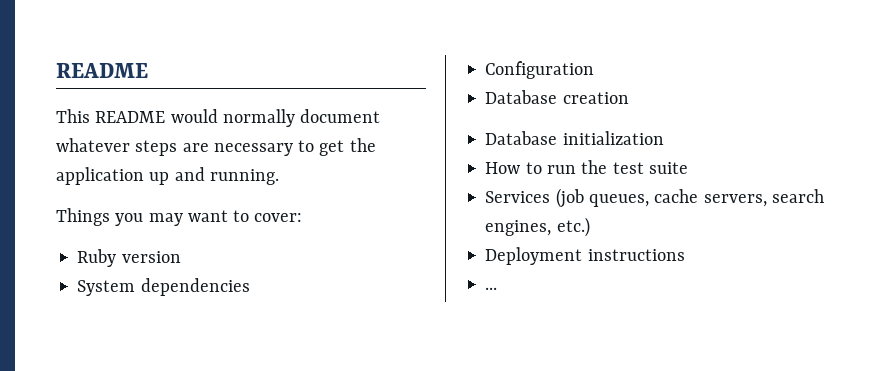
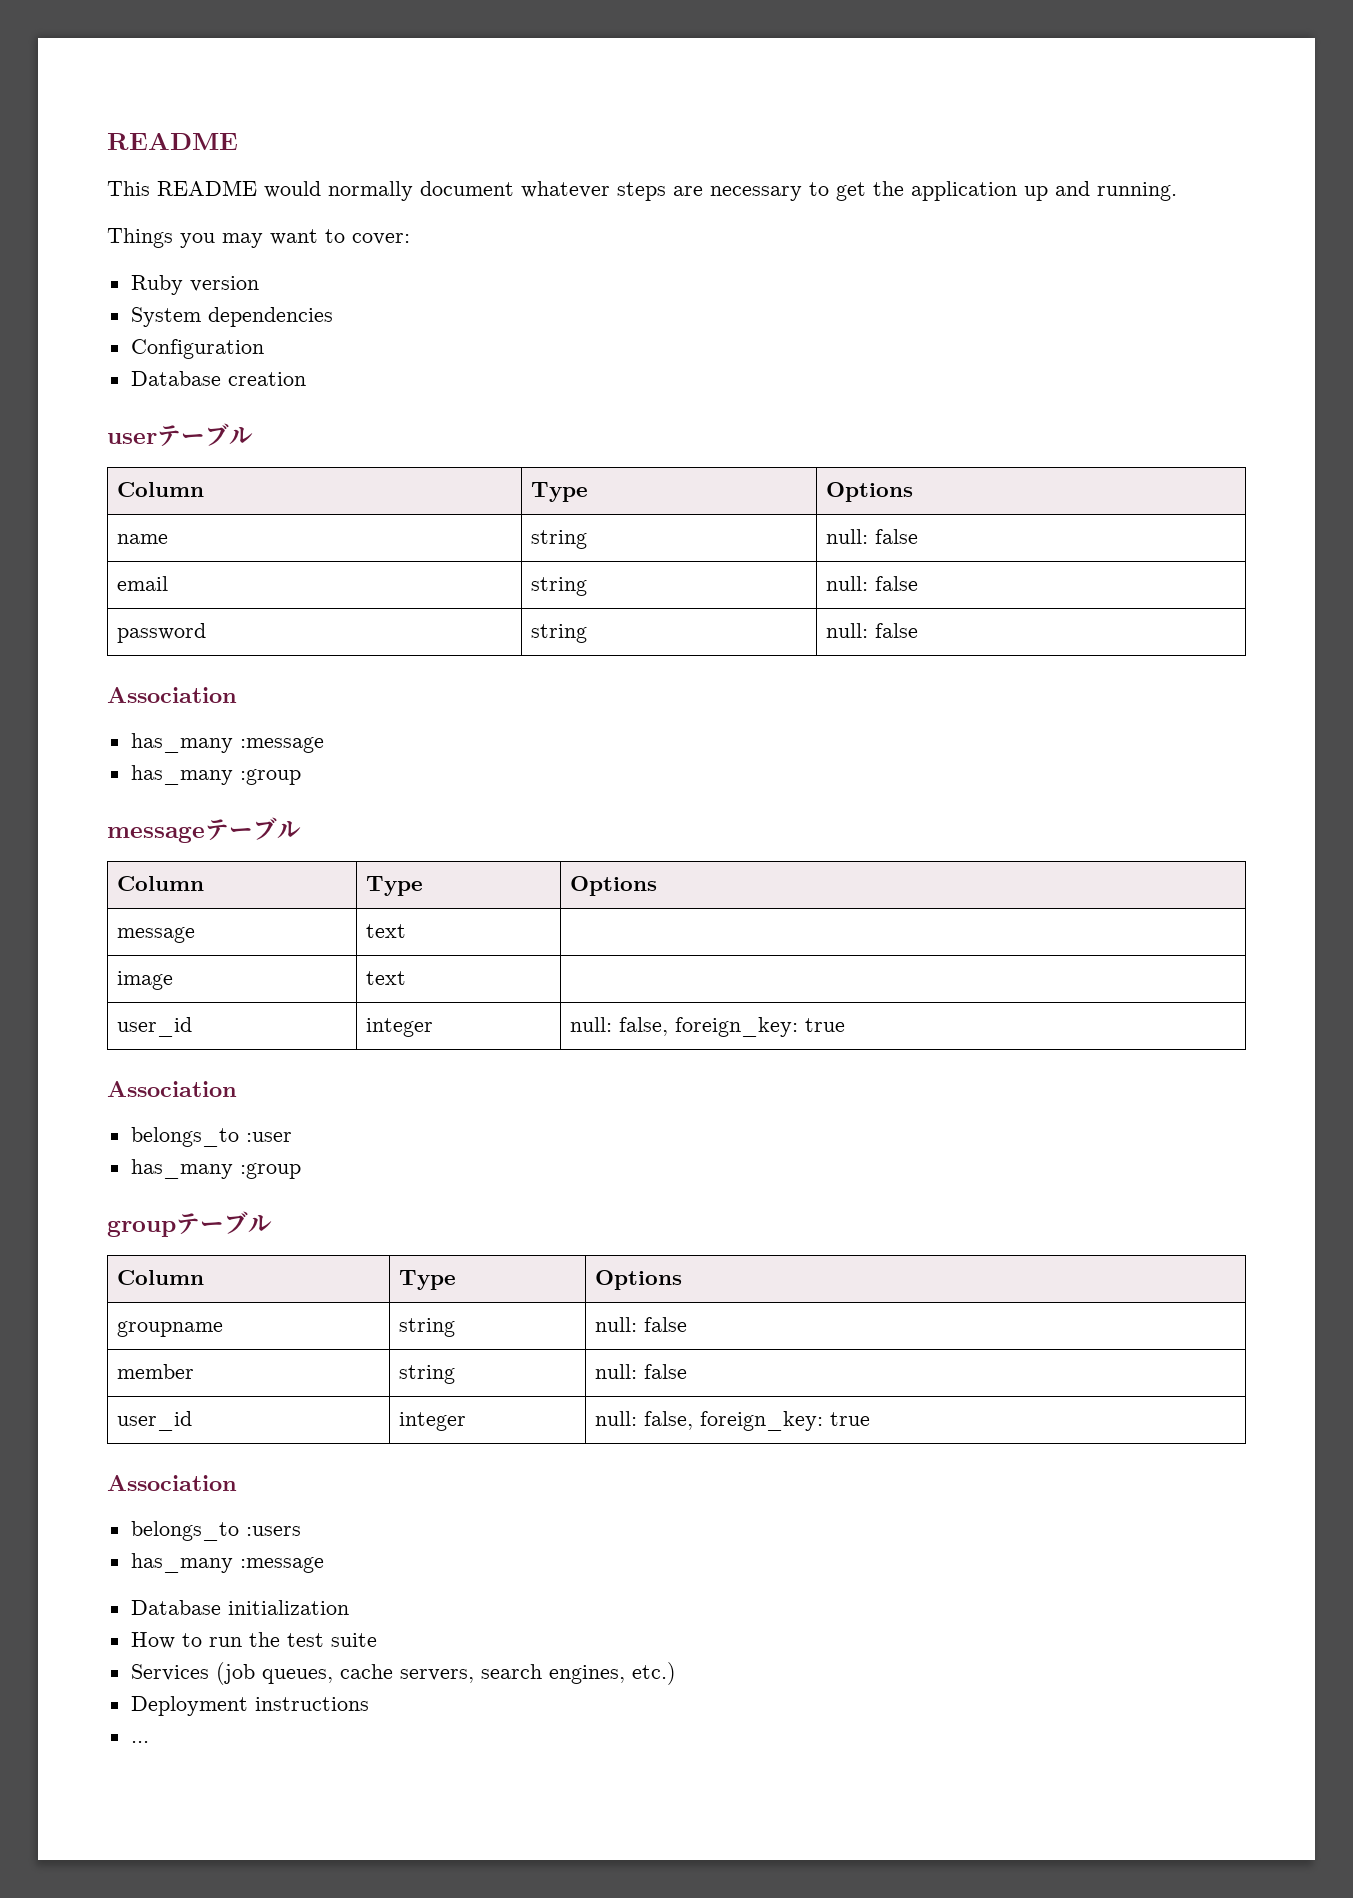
(629, 98) none -> [107,423,253,447] [117,482,205,497] [531,482,589,502] [826,482,914,502] [117,534,169,544] [531,530,588,549] [826,529,919,544] [117,576,169,591] [531,577,588,596] [826,576,919,591] [117,623,207,643] [531,624,588,643] [826,623,919,638] [107,687,237,703] [130,733,324,753] [130,765,301,785] [107,817,301,843] [117,876,205,891] [366,876,424,896] [570,876,658,896] [117,927,196,943] [366,924,407,938] [117,971,174,990] [366,971,407,985] [117,1017,193,1037] [366,1018,434,1037] [570,1017,846,1037] [107,1081,237,1097] [130,1127,292,1147] [130,1159,301,1179] [107,1211,272,1237] [117,1270,205,1285] [399,1270,457,1290] [595,1270,683,1290] [117,1321,224,1337] [399,1318,456,1337] [595,1317,688,1332] [117,1364,195,1379] [399,1365,456,1384] [595,1364,688,1379] [117,1411,193,1431] [399,1412,467,1431] [595,1411,871,1431] [107,1475,237,1491] [130,1521,301,1541] [130,1553,324,1573] // userテーブル // Column | Type | Options // name | string | null: false // email | string | null: false // password | string | null: false // Association // has_many :message // has_many :group // messageテーブル // Column | Type | Options // message | text | // image | text | // user_id | integer | null: false, foreign_key: true // Association // belongs_to :user // has_many :group // groupテーブル // Column | Type | Options // groupname | string | null: false // member | string | null: false // user_id | integer | null: false, foreign_key: true // Association // belongs_to :users // has_many :message

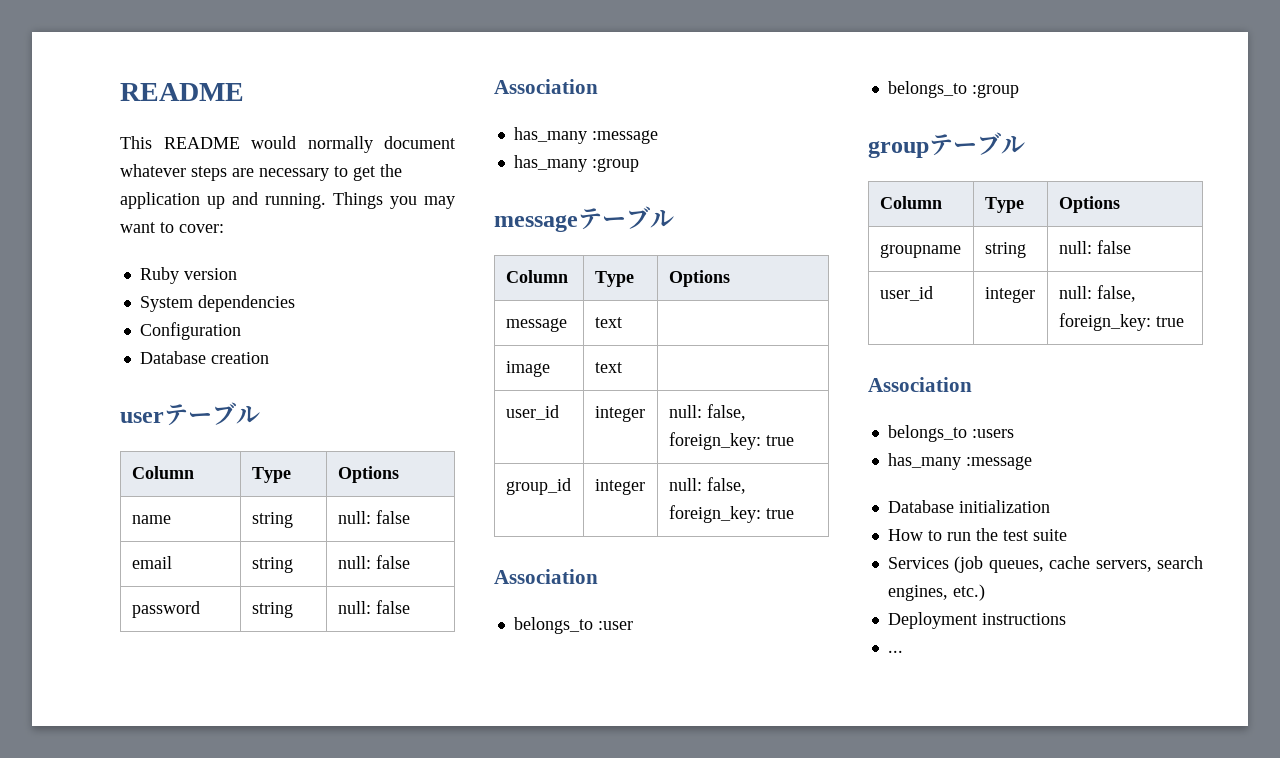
(1177, 191) // -> (326, 201) none
(846, 1025) none -> [505,478,571,495] [594,479,645,495] [668,477,746,494] [668,505,794,523] // group_id | integer | null: false, foreign_key: true
[130,1159,233,1179] has_many -> [887,81,967,98] belongs_to
[117,1364,195,1379] [399,1365,456,1384] [595,1364,688,1379] // member | string | null: false -> (1131, 247) none

